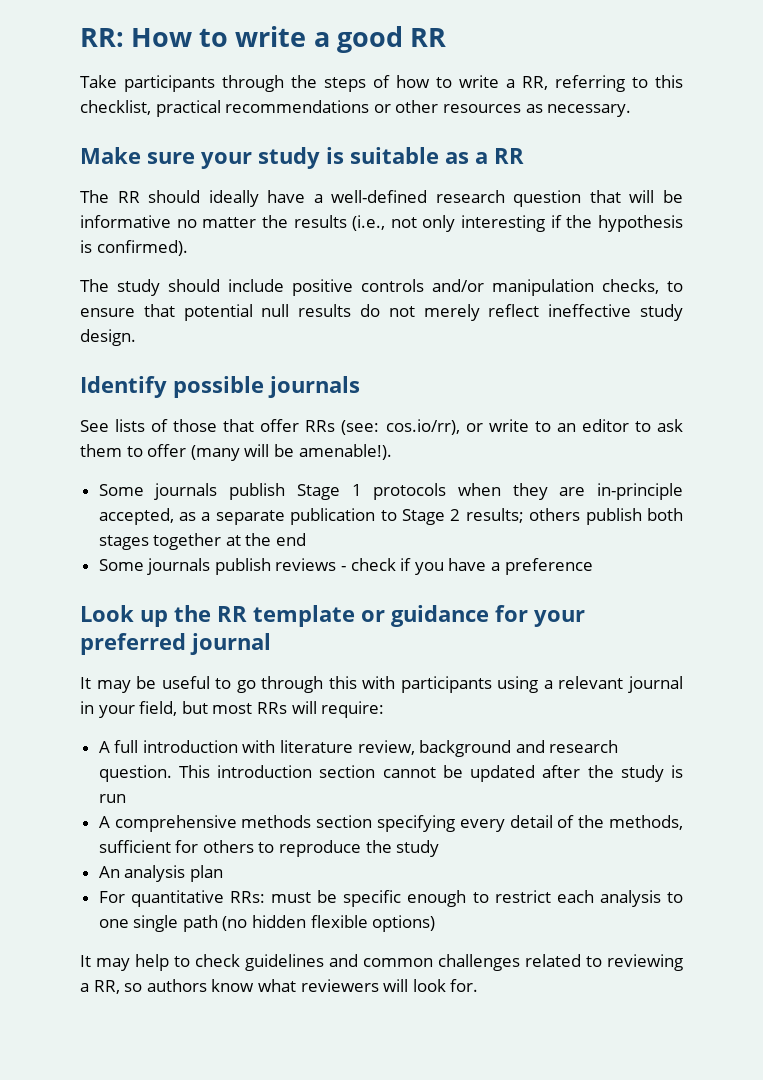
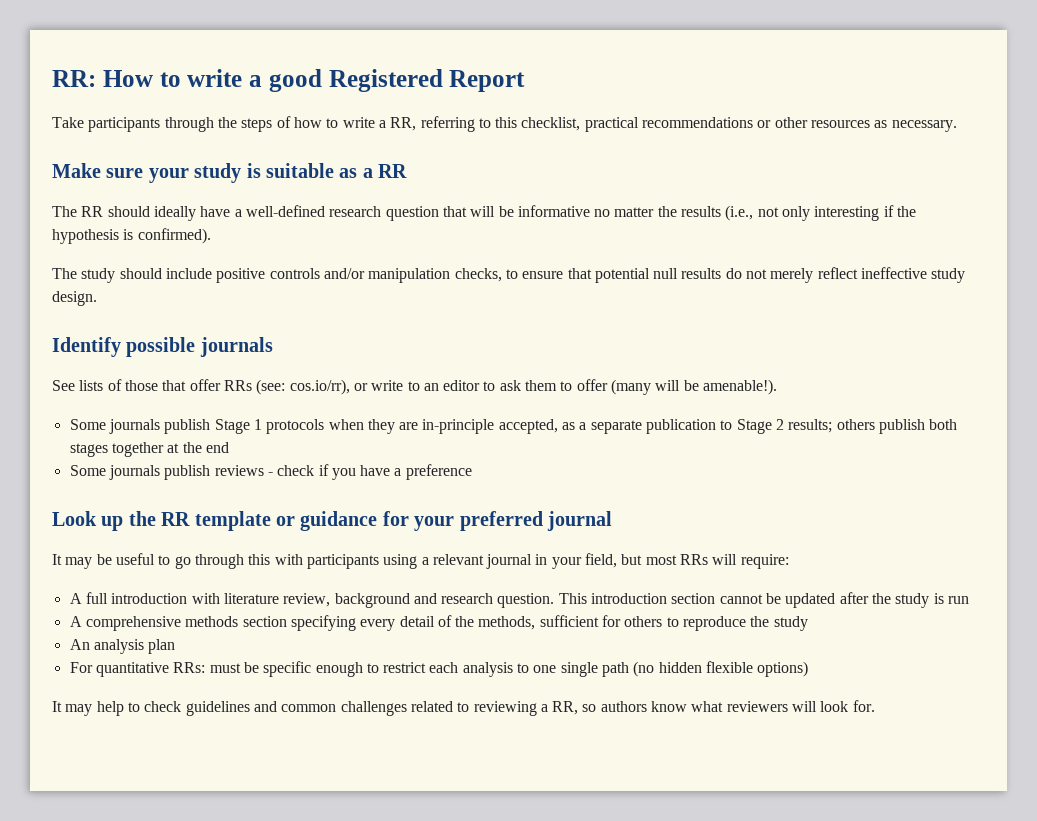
[409,28,446,47] RR -> [328,69,526,92] Registered Report

